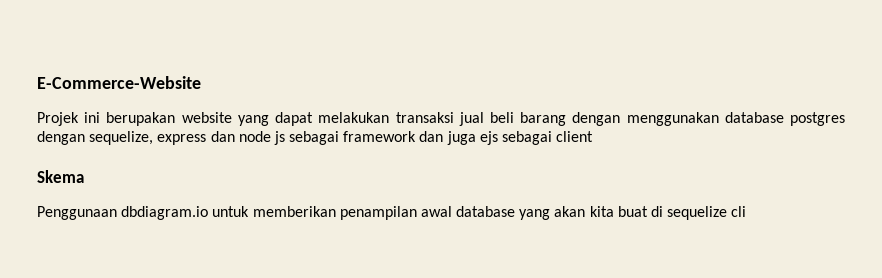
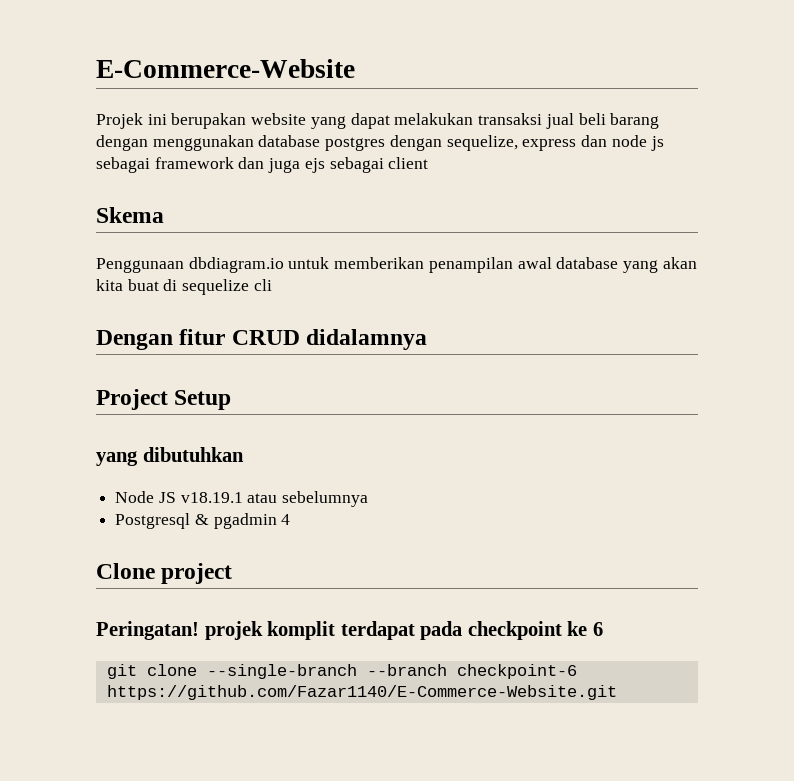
(747, 211) none -> [96,329,428,350] [96,389,232,410] [96,447,244,466] [115,491,369,507] [115,513,291,529] [96,563,233,584] [96,621,603,640] [106,664,577,679] [106,685,617,700] // Dengan fitur CRUD didalamnya // Project Setup // yang dibutuhkan // Node JS v18.19.1 atau sebelumnya // Postgresql & pgadmin 4 // Clone project // Peringatan! projek komplit terdapat pada checkpoint ke 6 // git clone --single-branch --branch checkpoint-6 https://github.com/Fazar1140/E-Commerce-Website.git

